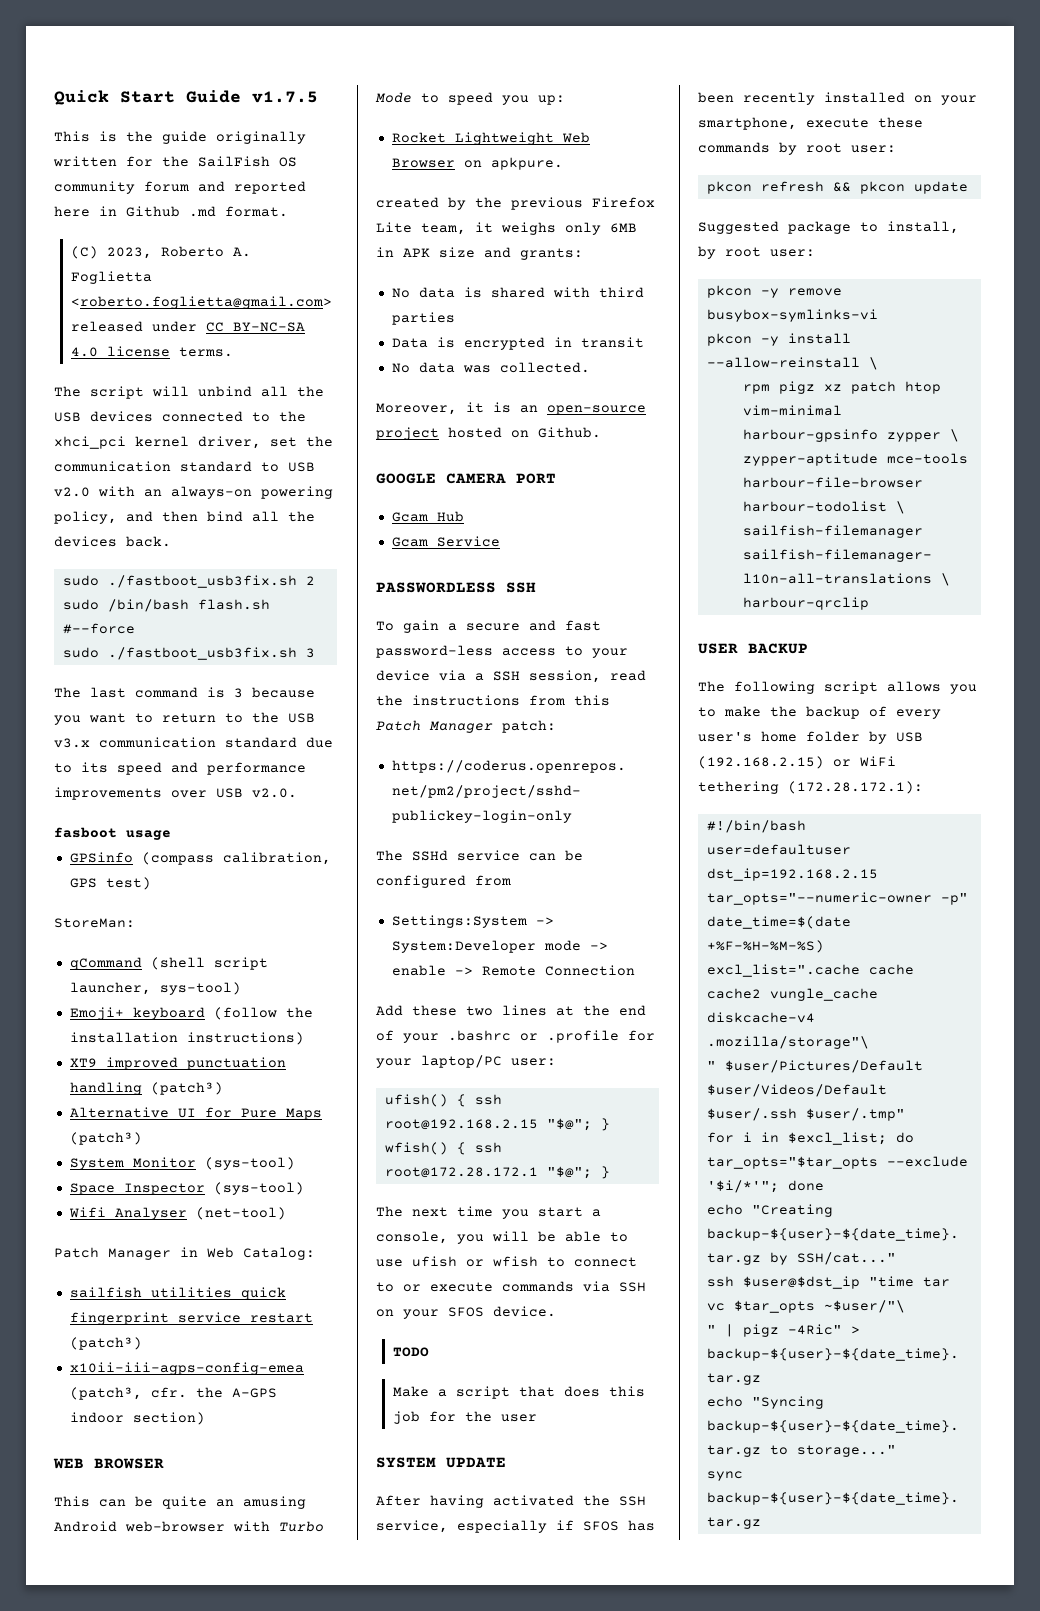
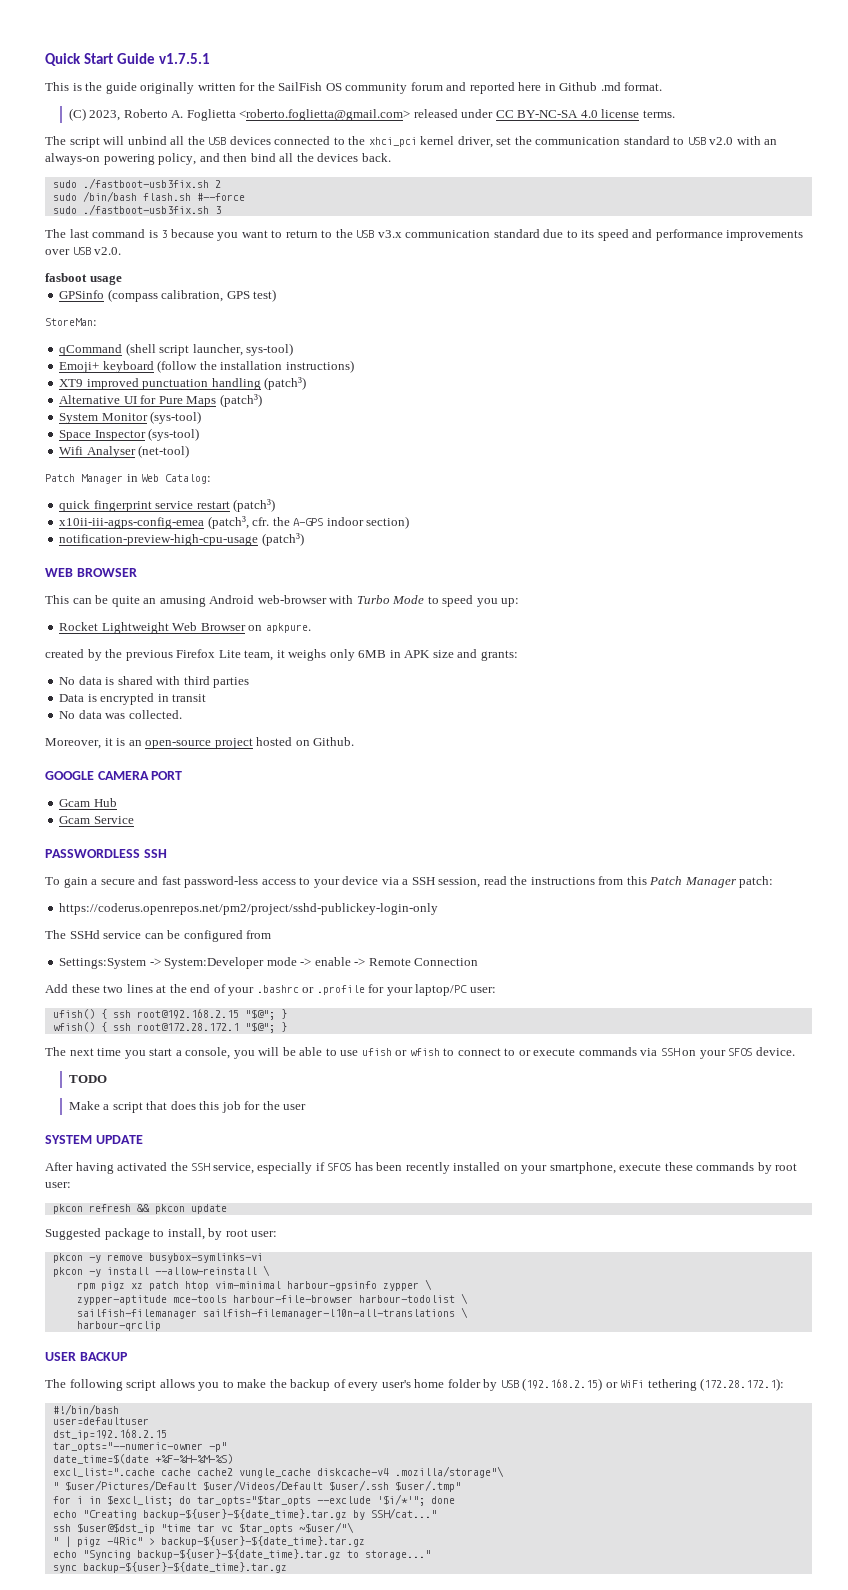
[252,91,318,103] v1.7.5 -> [158,53,210,64] v1.7.5.1
[107,575,297,588] ./fastboot_usb3fix.sh -> [82,178,209,189] ./fastboot-usb3fix.sh
[107,647,297,660] ./fastboot_usb3fix.sh -> [82,204,209,215] ./fastboot-usb3fix.sh
[69,1287,232,1298] sailfish utilities -> (212, 479) none
(205, 1418) none -> [59,533,304,546] // notification-preview-high-cpu-usage (patch³)

